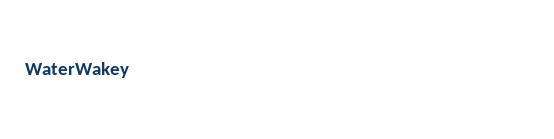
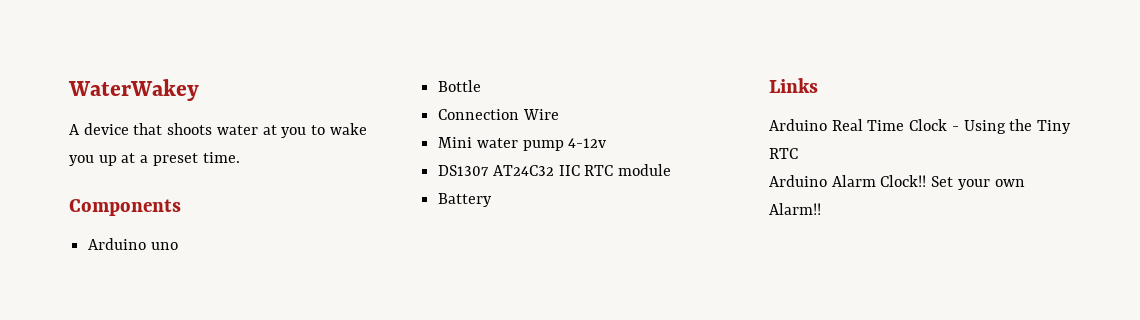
(129, 70) none -> [69,123,367,138] [69,152,240,166] [69,199,181,216] [88,238,178,250] [438,80,482,92] [438,109,559,120] [438,137,607,151] [438,164,672,176] [438,193,493,207] [769,78,818,93] [769,119,1072,134] [769,148,798,159] [769,175,1025,190] [769,203,821,215] // A device that shoots water at you to wake you up at a preset time. // Components // Arduino uno // Bottle // Connection Wire // Mini water pump 4-12v // DS1307 AT24C32 IIC RTC module // Battery // Links // Arduino Real Time Clock - Using the Tiny RTC // Arduino Alarm Clock!! Set your own Alarm!!

